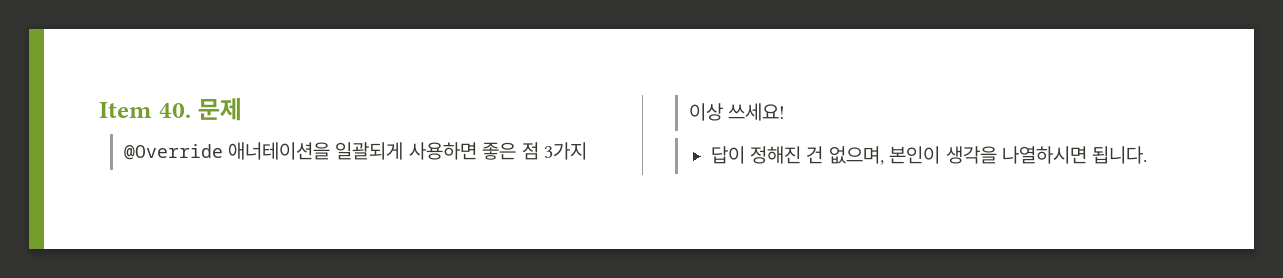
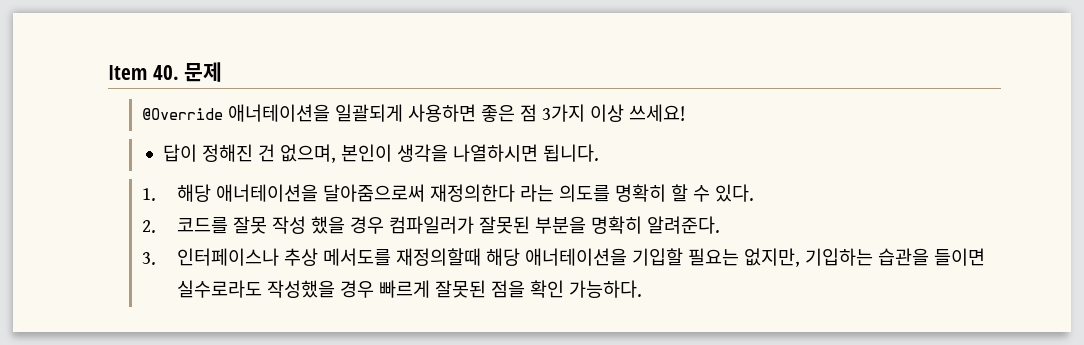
(1148, 155) none -> [142,184,754,202] [142,216,720,234] [142,248,985,267] [176,280,642,298] // 1. 해당 애너테이션을 달아줌으로써 재정의한다 라는 의도를 명확히 할 수 있다. // 2. 코드를 잘못 작성 했을 경우 컴파일러가 잘못된 부분을 명확히 알려준다. // 3. 인터페이스나 추상 메서도를 재정의할때 해당 애너테이션을 기입할 필요는 없지만, 기입하는 습관을 들이면 실수로라도 작성했을 경우 빠르게 잘못된 점을 확인 가능하다.

